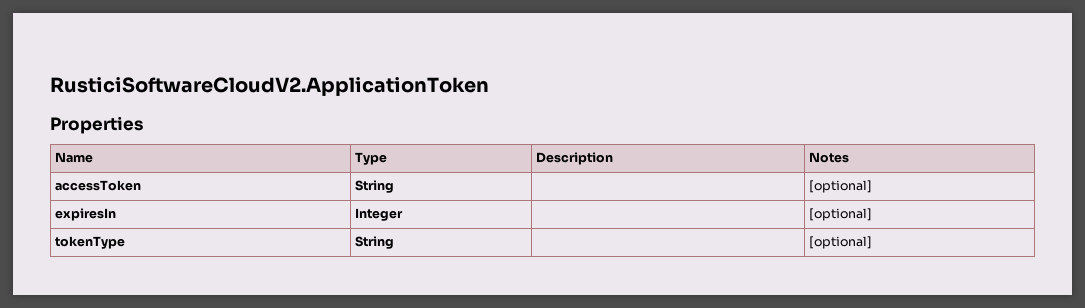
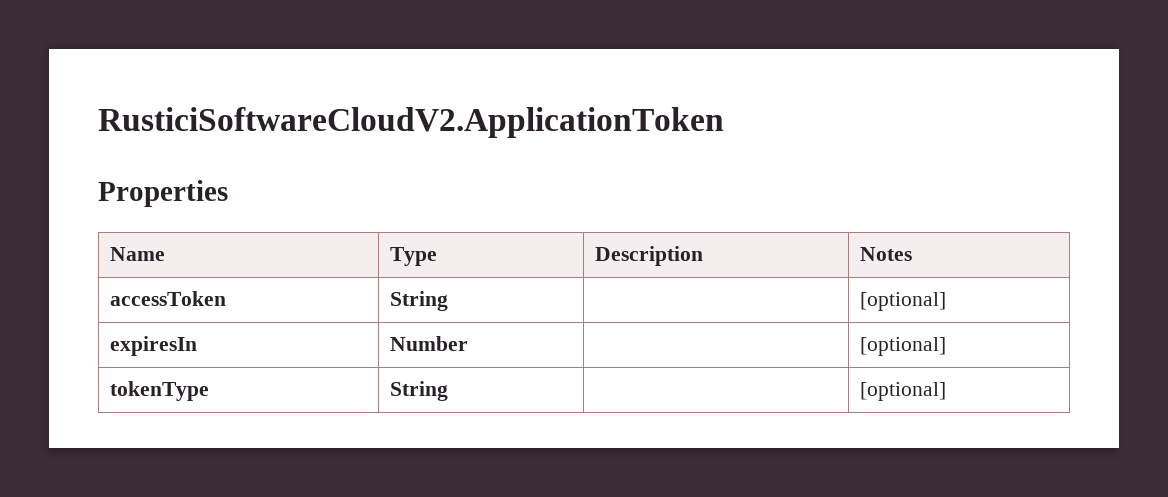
[355,208,404,221] Integer -> [390,336,469,351] Number

